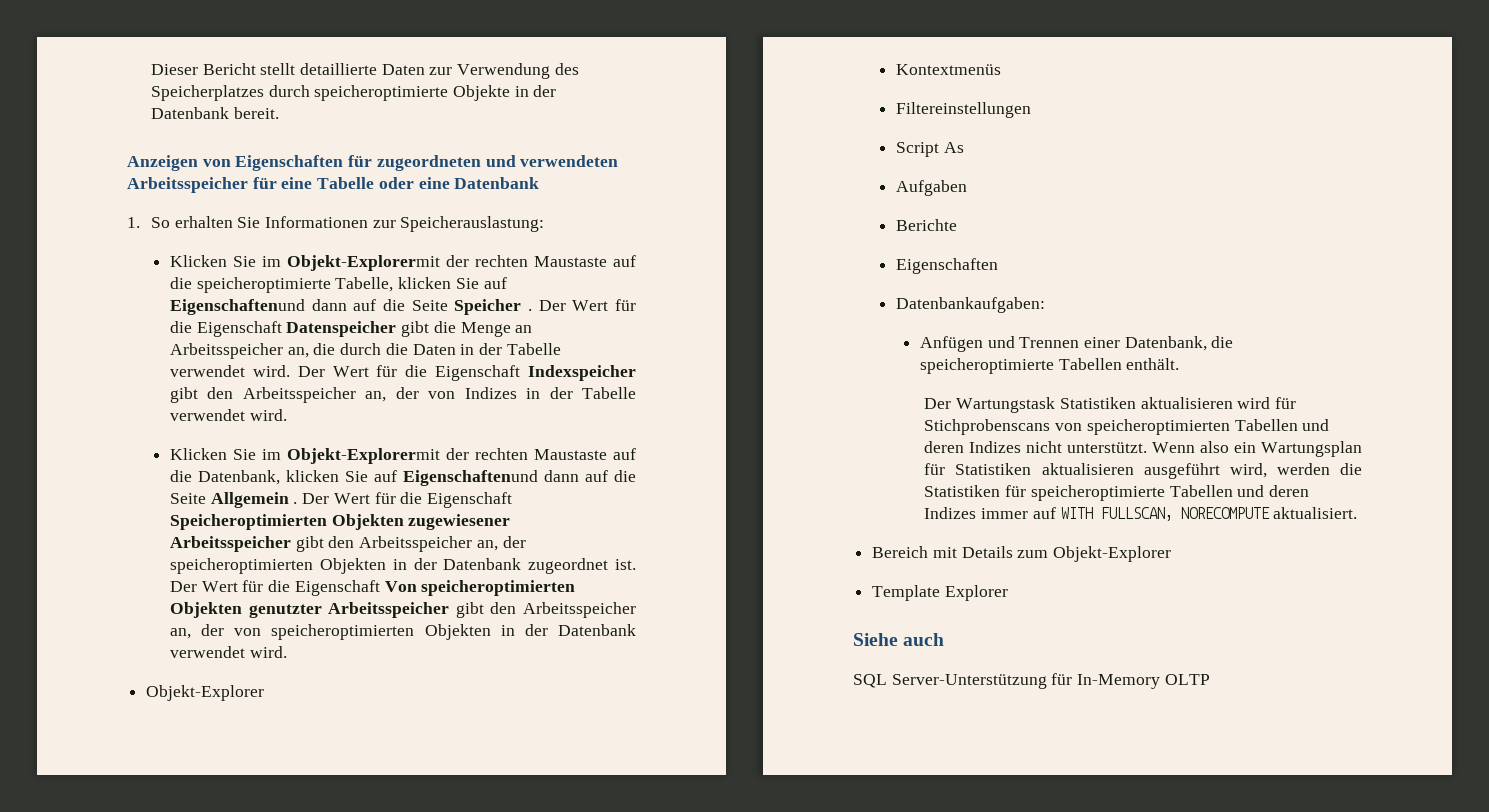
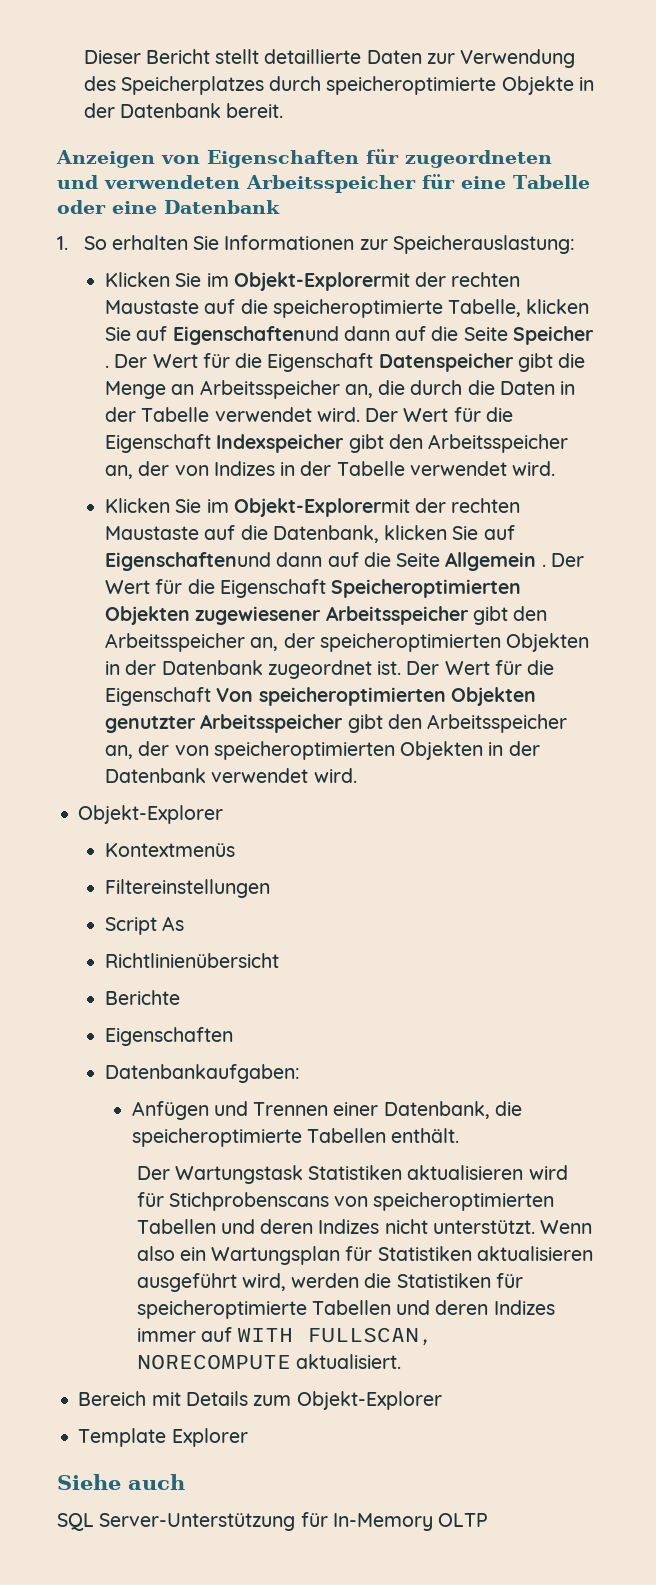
[896,180,968,196] Aufgaben -> [104,953,279,968] Richtlinienübersicht

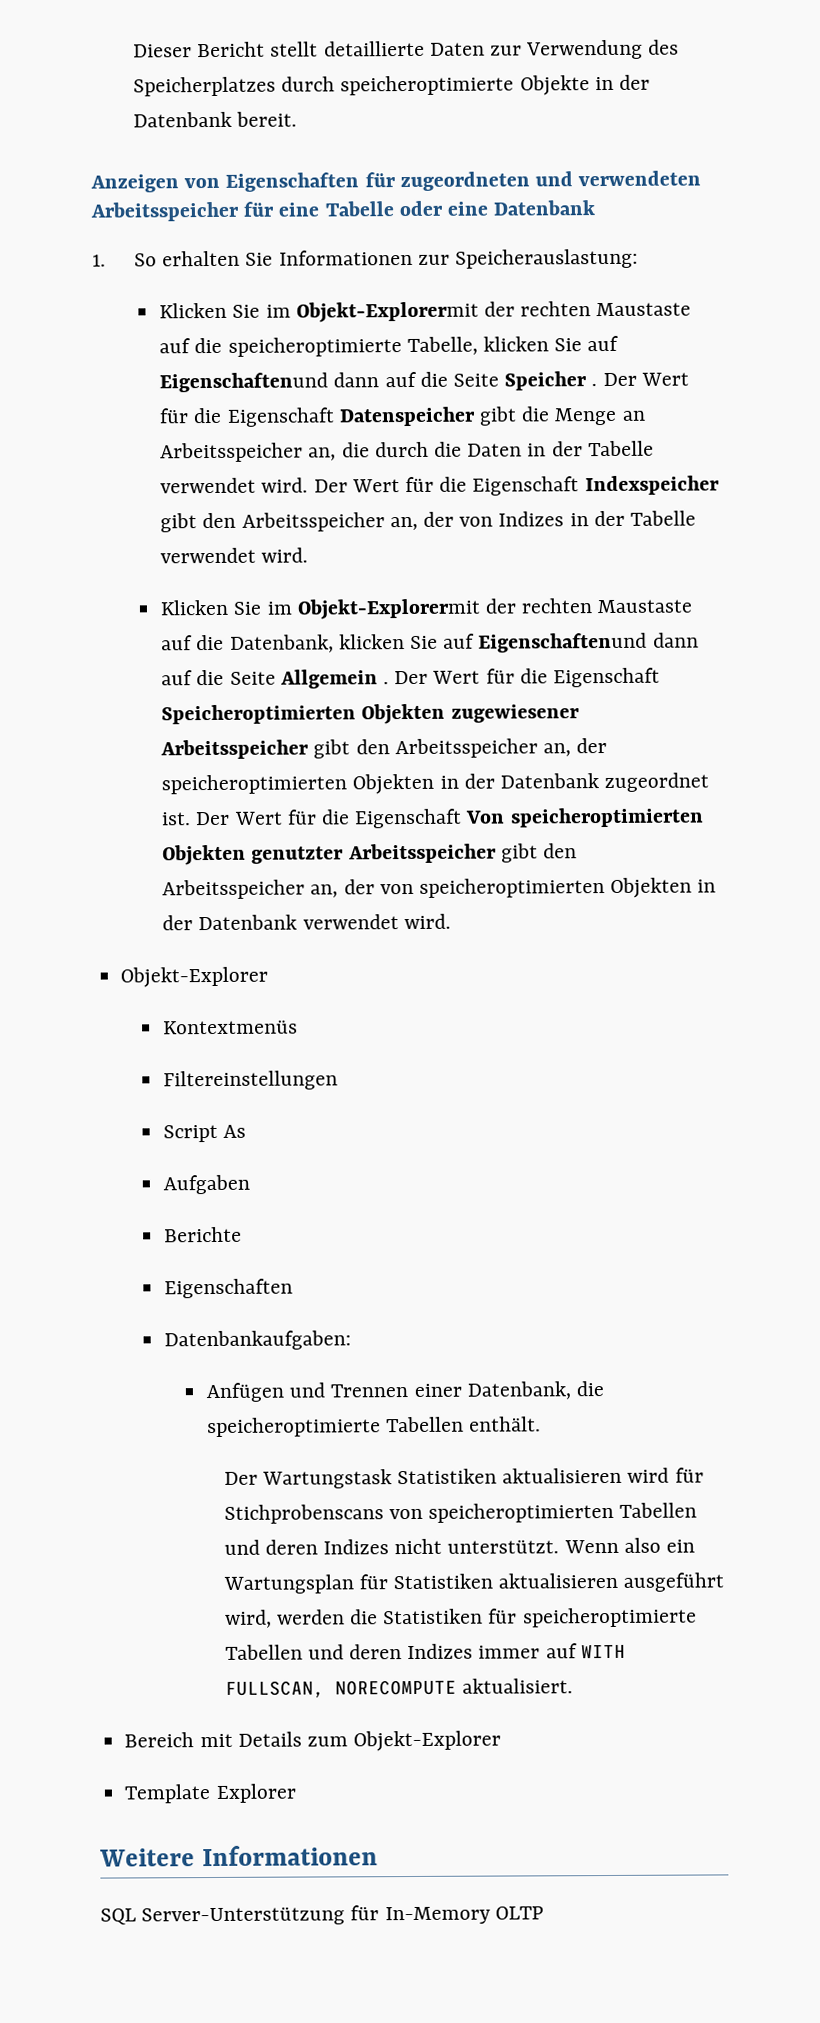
[104,953,279,968] Richtlinienübersicht -> [163,1174,251,1195] Aufgaben
[57,1474,185,1490] Siehe auch -> [99,1845,378,1867] Weitere Informationen

